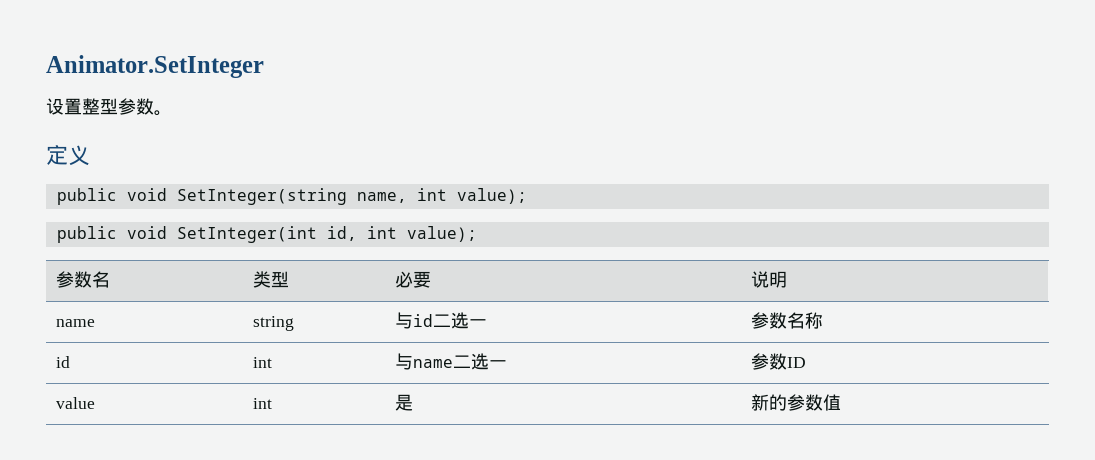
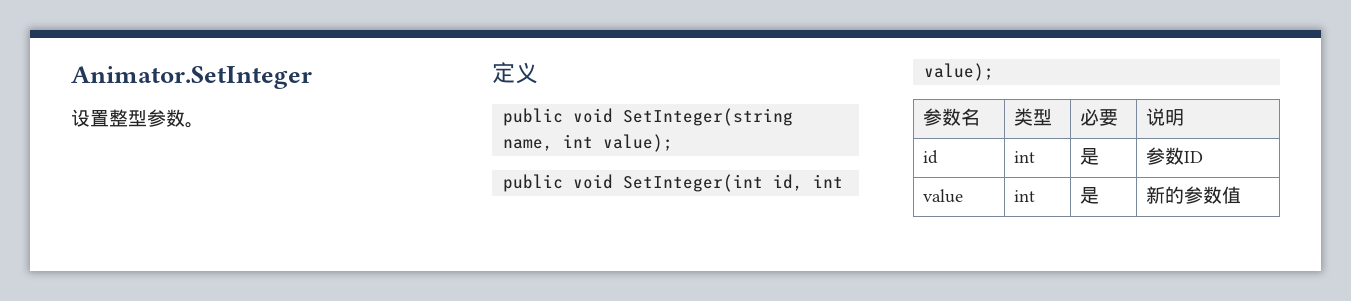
[55,319,95,327] [252,316,294,331] [394,312,487,329] [750,312,823,329] // name | string | 与id二选一 | 参数名称 -> (1185, 117) none
[394,353,507,370] 与name二选一 -> [1080,148,1100,165] 是

